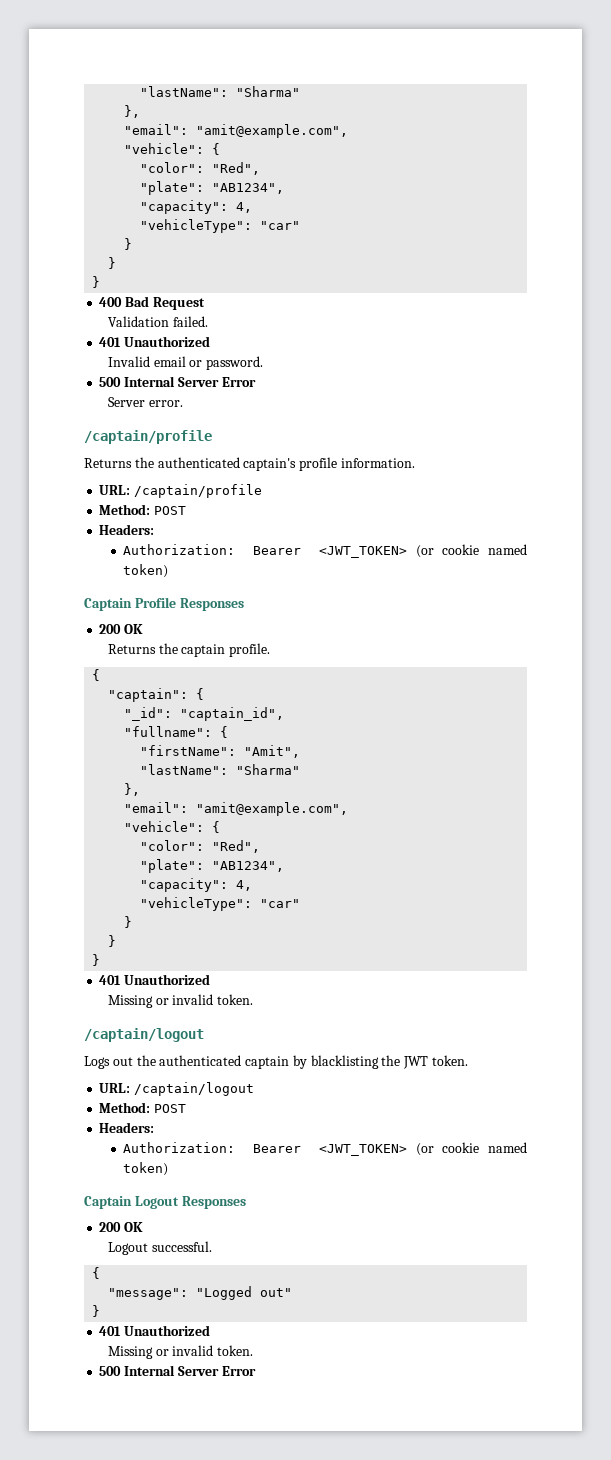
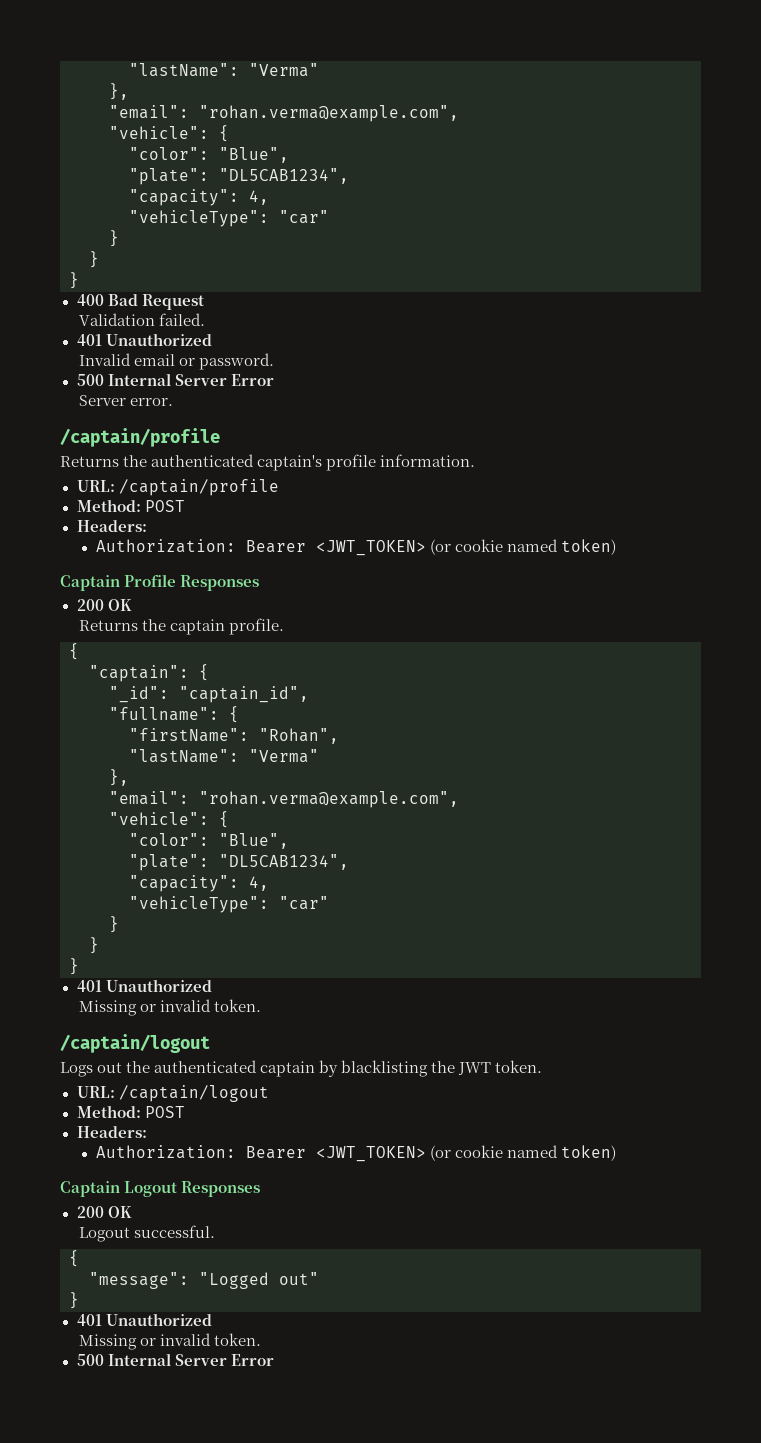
[140,86,301,97] [124,105,141,118] [124,124,349,138] [124,143,221,155] [140,162,261,175] [140,181,285,195] "lastName": "Sharma" // }, // "email": "amit@example.com", // "vehicle": { // "color": "Red", // "plate": "AB1234", -> [129,63,319,77] [109,83,129,100] [109,105,459,122] [109,125,229,142] [129,147,289,163] [129,168,349,185] "lastName": "Verma" // }, // "email": "rohan.verma@example.com", // "vehicle": { // "color": "Blue", // "plate": "DL5CAB1234",
[244,745,301,758] [140,764,301,775] [124,783,141,796] [124,802,349,816] [124,821,221,833] [140,840,261,853] [140,859,285,873] "Amit", // "lastName": "Sharma" // }, // "email": "amit@example.com", // "vehicle": { // "color": "Red", // "plate": "AB1234", -> [259,728,339,744] [129,749,319,763] [109,769,129,786] [109,791,459,808] [109,811,229,828] [129,833,289,849] [129,854,349,871] "Rohan", // "lastName": "Verma" // }, // "email": "rohan.verma@example.com", // "vehicle": { // "color": "Blue", // "plate": "DL5CAB1234",

